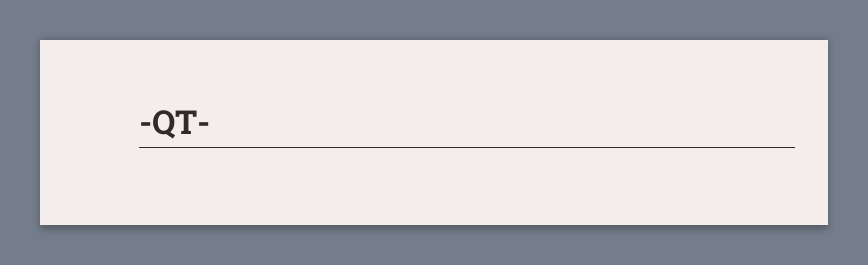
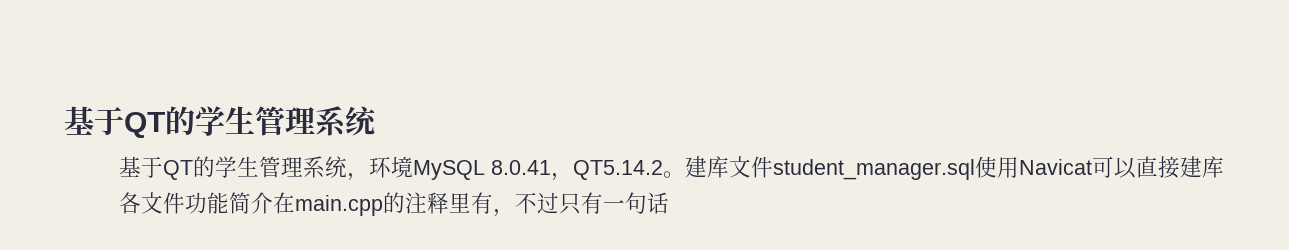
[139,110,210,139] -QT- -> [64,106,377,138] [119,156,1225,181] [119,192,670,217] 基于QT的学生管理系统 // 基于QT的学生管理系统，环境MySQL 8.0.41，QT5.14.2。建库文件student_manager.sql使用Navicat可以直接建库 // 各文件功能简介在main.cpp的注释里有，不过只有一句话

